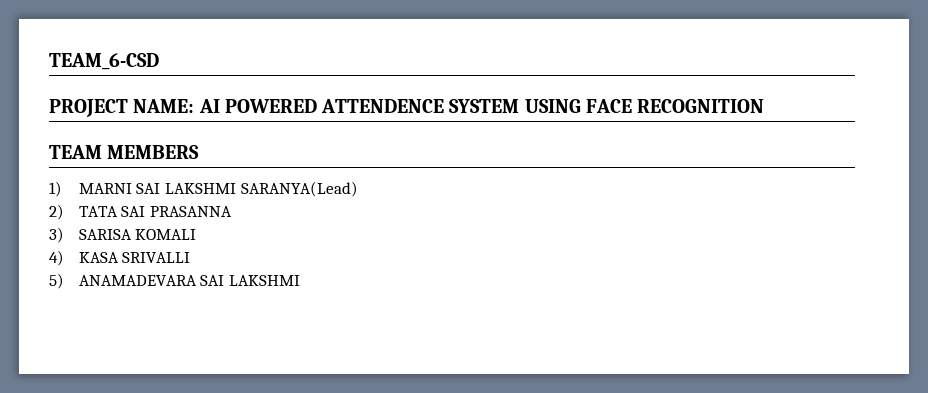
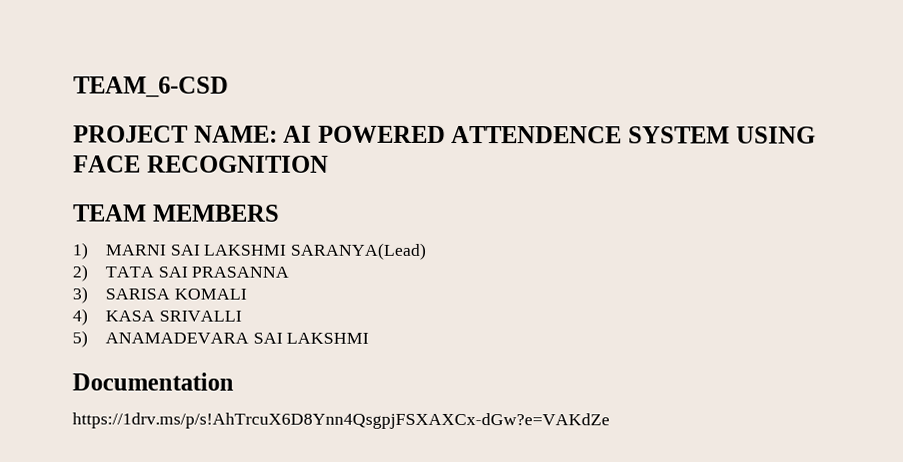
(301, 280) none -> [72,372,234,391] [72,412,610,430] // Documentation // https://1drv.ms/p/s!AhTrcuX6D8Ynn4QsgpjFSXAXCx-dGw?e=VAKdZe

